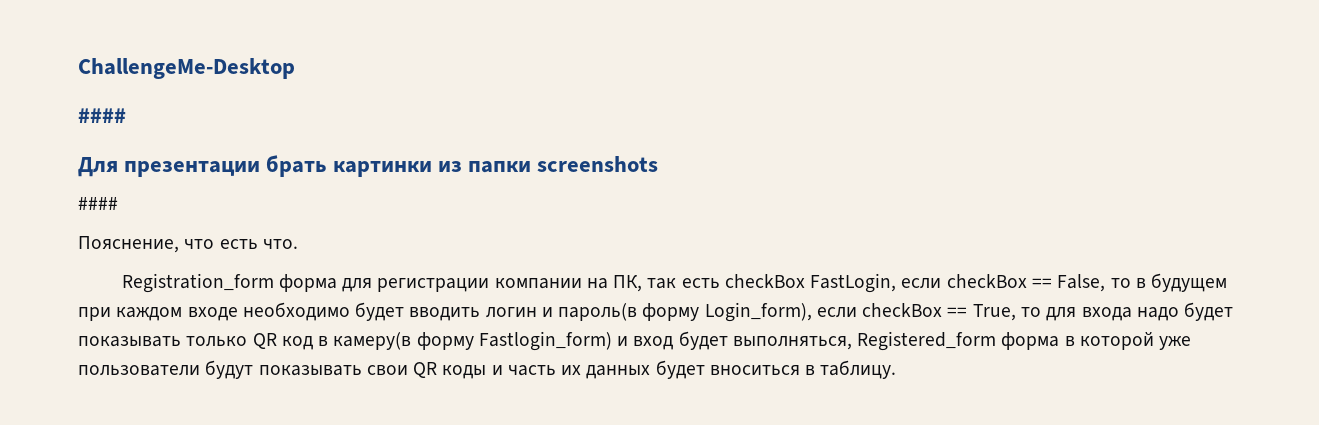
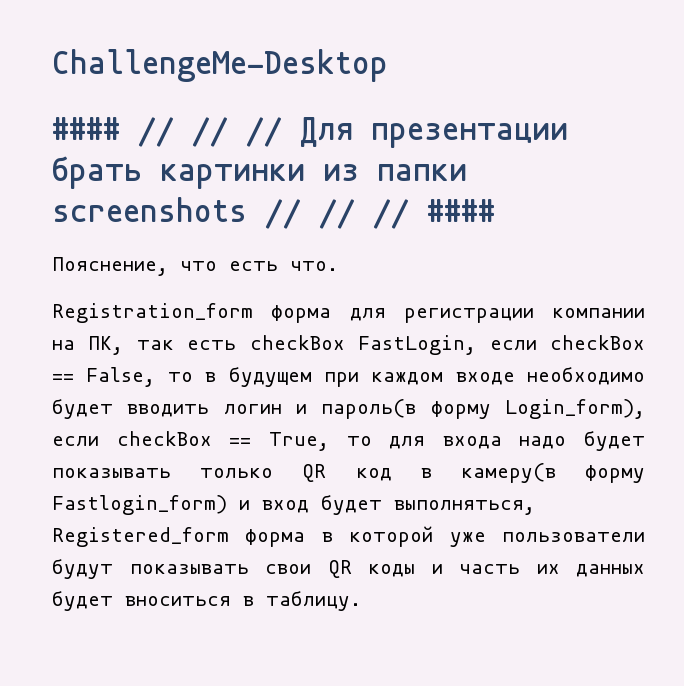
(126, 115) // -> [138,117,282,147] // // //
(659, 164) // -> [265,199,409,229] // // //

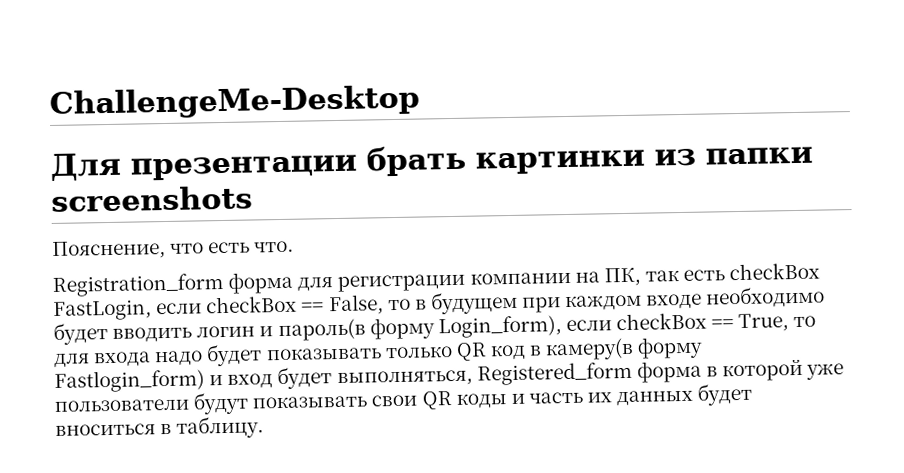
[52,117,282,147] #### // // // -> (420, 102) none
[265,199,495,229] // // // #### -> (253, 198) none

